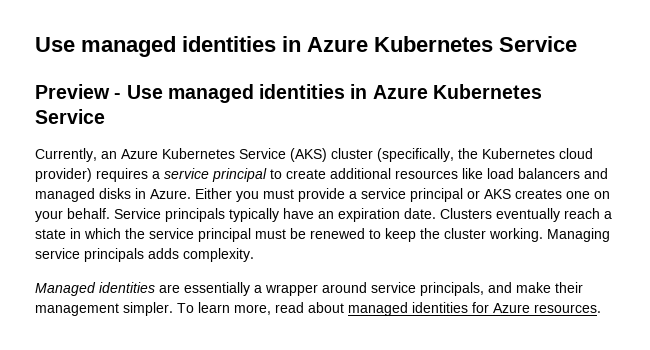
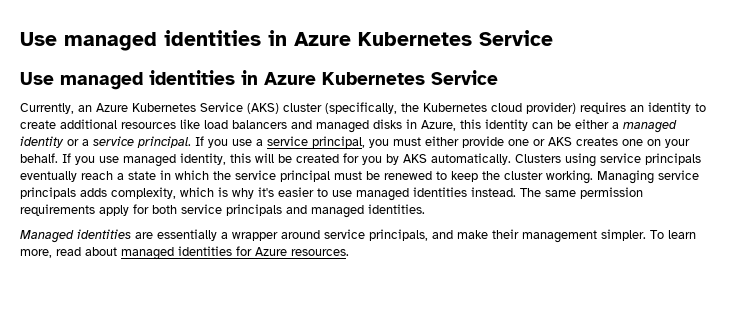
[35,36,577,57] [35,84,122,99] Use managed identities in Azure Kubernetes Service // Preview - -> [20,30,553,51] Use managed identities in Azure Kubernetes Service //
[152,168,267,182] a service principal -> [630,102,691,114] an identity
[150,188,463,202] Azure. Either you must provide a service principal -> [421,119,677,133] [20,136,529,148] Azure, this identity can be either a managed identity or a service principal. If you use a service principal, you must either provide one
[114,208,492,222] Service principals typically have an expiration date. Clusters -> [62,153,701,167] If you use managed identity, this will be created for you by AKS automatically. Clusters using service principals
[183,248,254,262] complexity. -> [111,187,643,201] [20,204,425,218] complexity, which is why it's easier to use managed identities instead. The same permission requirements apply for both service principals and managed identities.

